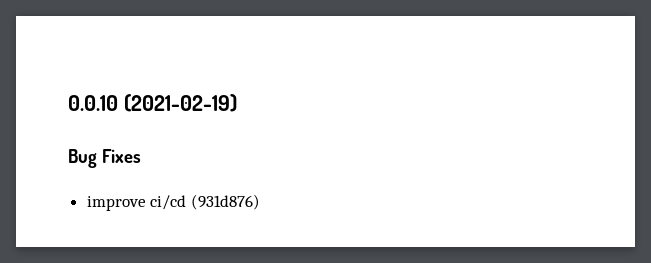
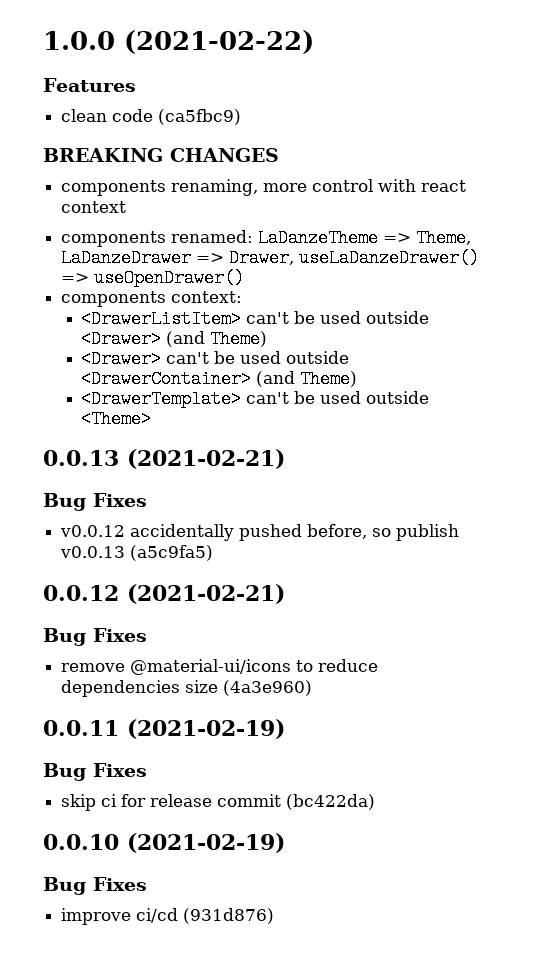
(68, 103) none -> [43,30,314,54] [43,78,136,92] [61,109,242,125] [43,148,279,162] [61,179,467,196] [61,201,127,213] [61,229,472,247] [61,249,480,267] [61,269,245,287] [61,291,243,307] [81,310,430,328] [81,330,268,348] [81,350,350,368] [81,370,358,388] [81,390,430,408] [81,410,152,428] [43,449,285,469] [43,493,147,511] [60,524,460,541] [60,545,214,561] [43,584,285,604] [43,628,147,646] [61,659,379,675] [61,680,313,697] [43,719,285,739] [43,763,147,781] [61,794,376,811] 1.0.0 (2021-02-22) // Features // clean code (ca5fbc9) // BREAKING CHANGES // components renaming, more control with react context // components renamed: LaDanzeTheme => Theme, LaDanzeDrawer => Drawer, useLaDanzeDrawer() => useOpenDrawer() // components context: // <DrawerListItem> can't be used outside <Drawer> (and Theme) // <Drawer> can't be used outside <DrawerContainer> (and Theme) // <DrawerTemplate> can't be used outside <Theme> // 0.0.13 (2021-02-21) // Bug Fixes // v0.0.12 accidentally pushed before, so publish v0.0.13 (a5c9fa5) // 0.0.12 (2021-02-21) // Bug Fixes // remove @material-ui/icons to reduce dependencies size (4a3e960) // 0.0.11 (2021-02-19) // Bug Fixes // skip ci for release commit (bc422da) //

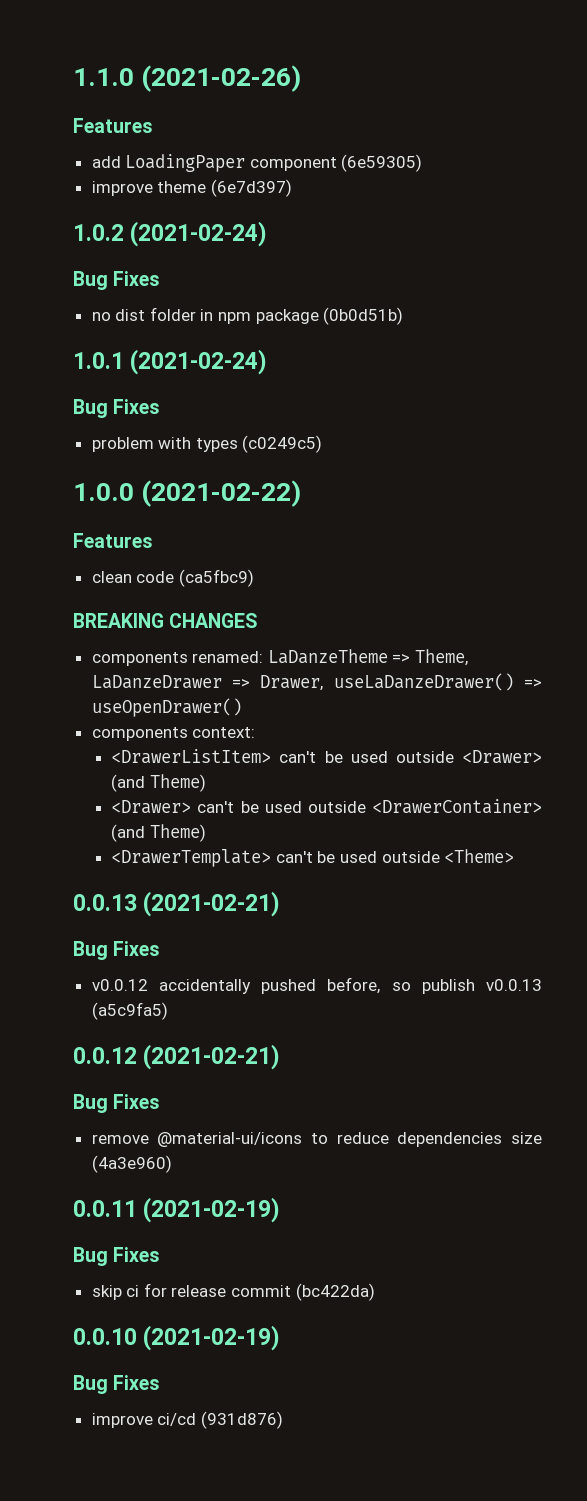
(43, 40) none -> [73,65,302,92] [73,118,153,133] [91,154,423,172] [91,179,292,197] [73,221,268,247] [73,271,161,290] [91,307,404,325] [73,349,268,375] [73,399,161,418] [91,435,323,453] 1.1.0 (2021-02-26) // Features // add LoadingPaper component (6e59305) // improve theme (6e7d397) // 1.0.2 (2021-02-24) // Bug Fixes // no dist folder in npm package (0b0d51b) // 1.0.1 (2021-02-24) // Bug Fixes // problem with types (c0249c5) //
[61,179,467,196] [61,201,127,213] // components renaming, more control with react context -> (258, 620) none

